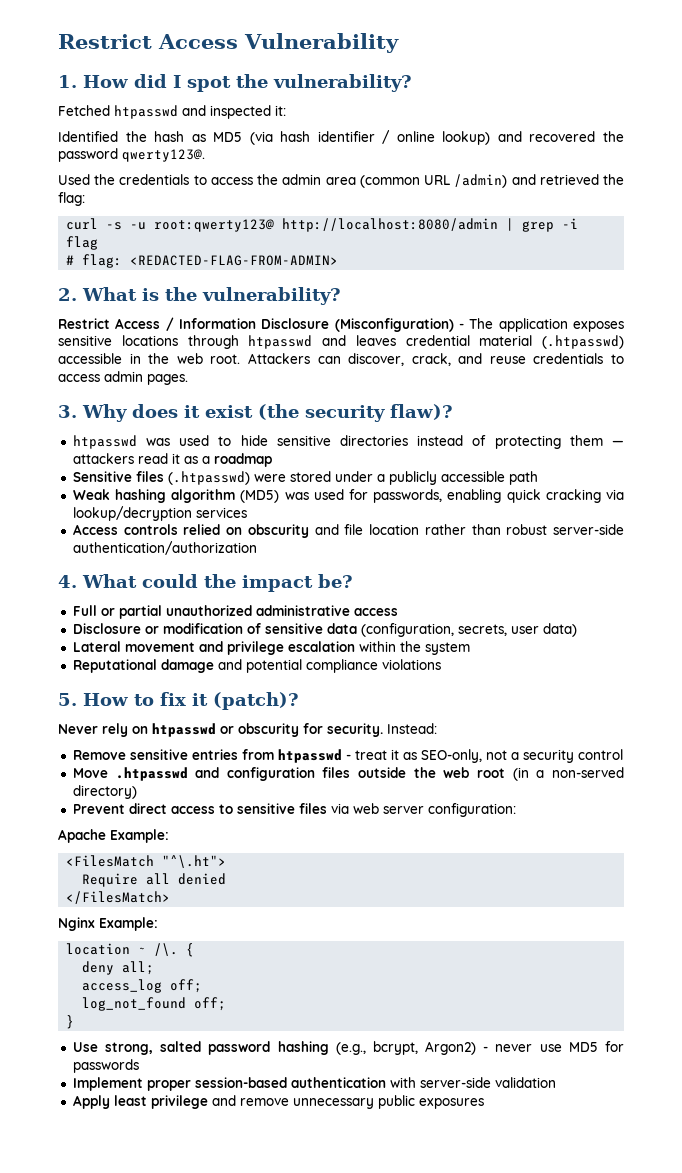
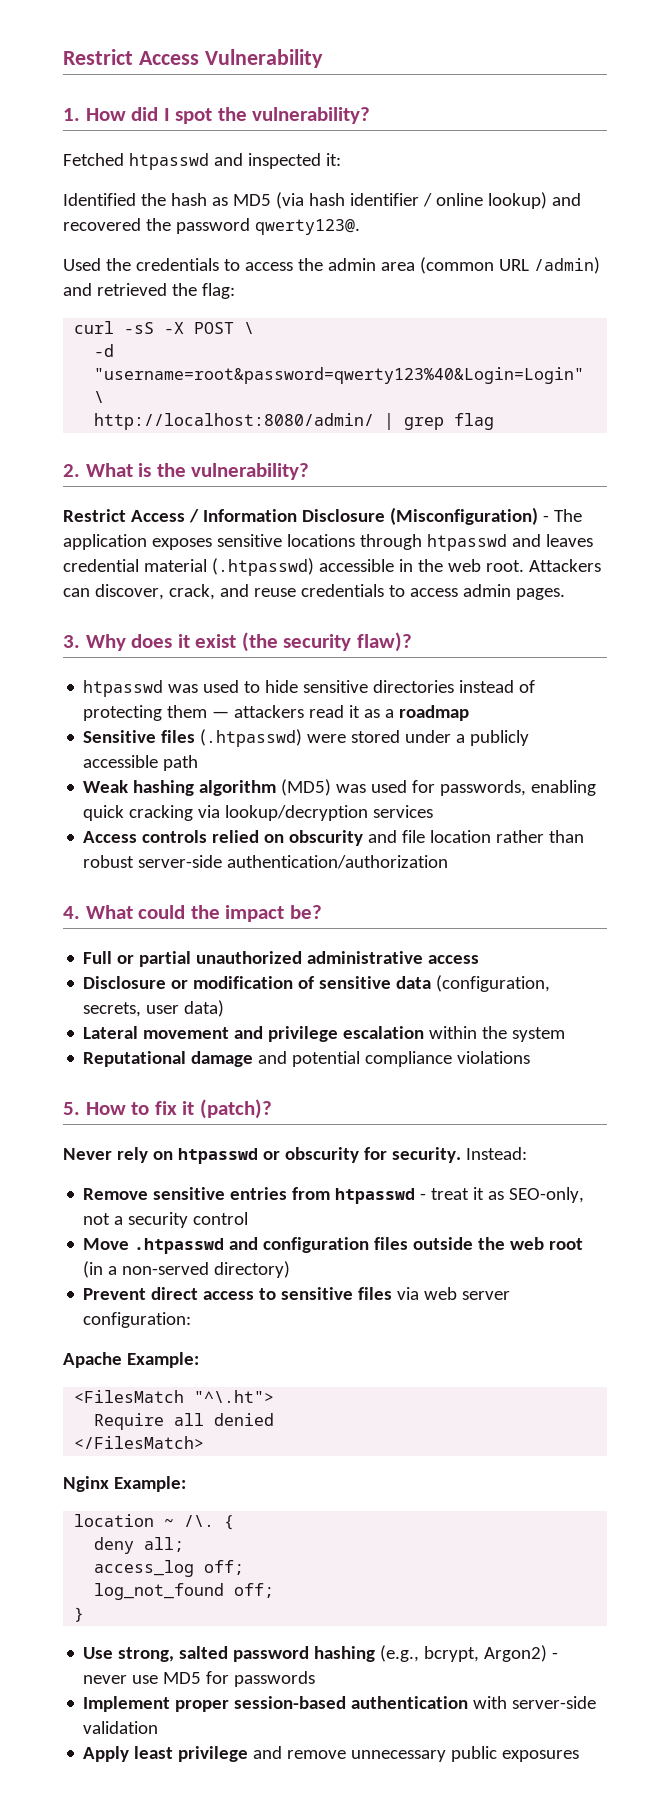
[106,218,499,232] -s -u root:qwerty123@ http://localhost:8080/admin -> [124,322,255,334] [94,344,115,357] [94,367,585,384] [94,391,105,403] [94,413,375,430] -sS -X POST \ // -d "username=root&password=qwerty123%40&Login=Login" \ // http://localhost:8080/admin/
[562,218,579,229] -i -> (445, 423) none
[66,254,339,268] // # flag: <REDACTED-FLAG-FROM-ADMIN> -> (495, 421) none

